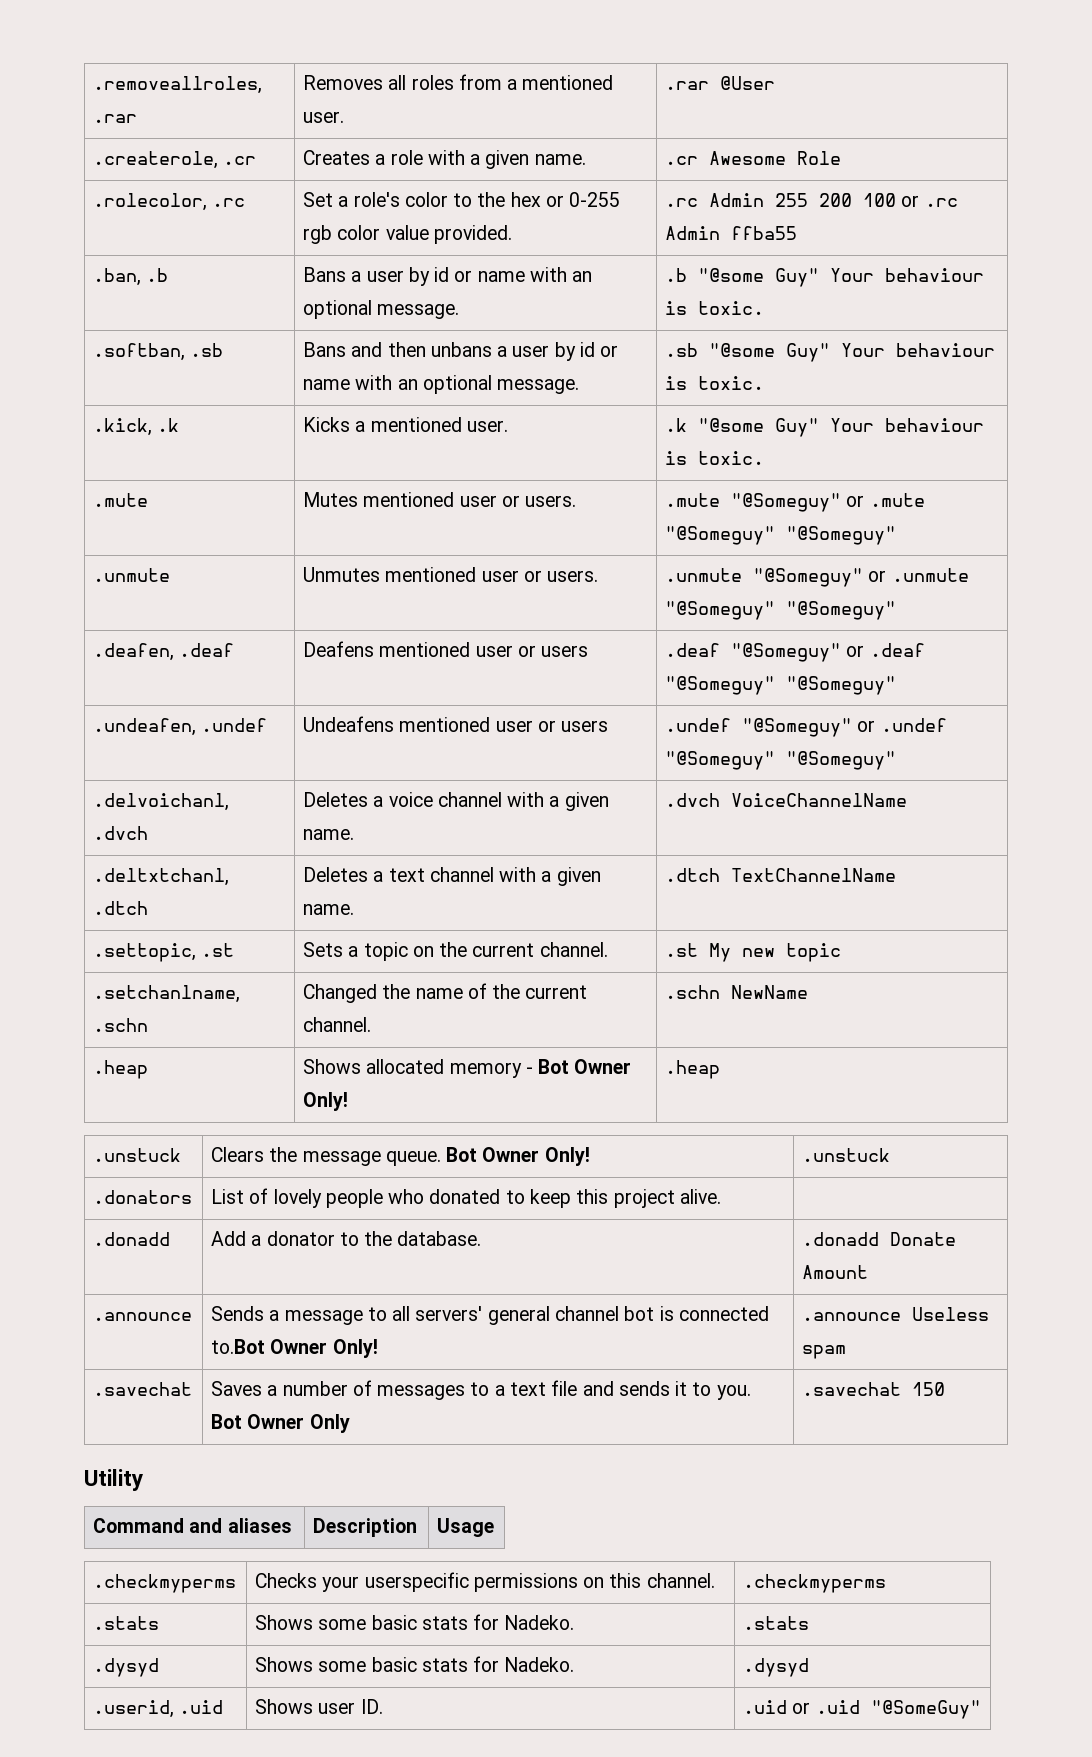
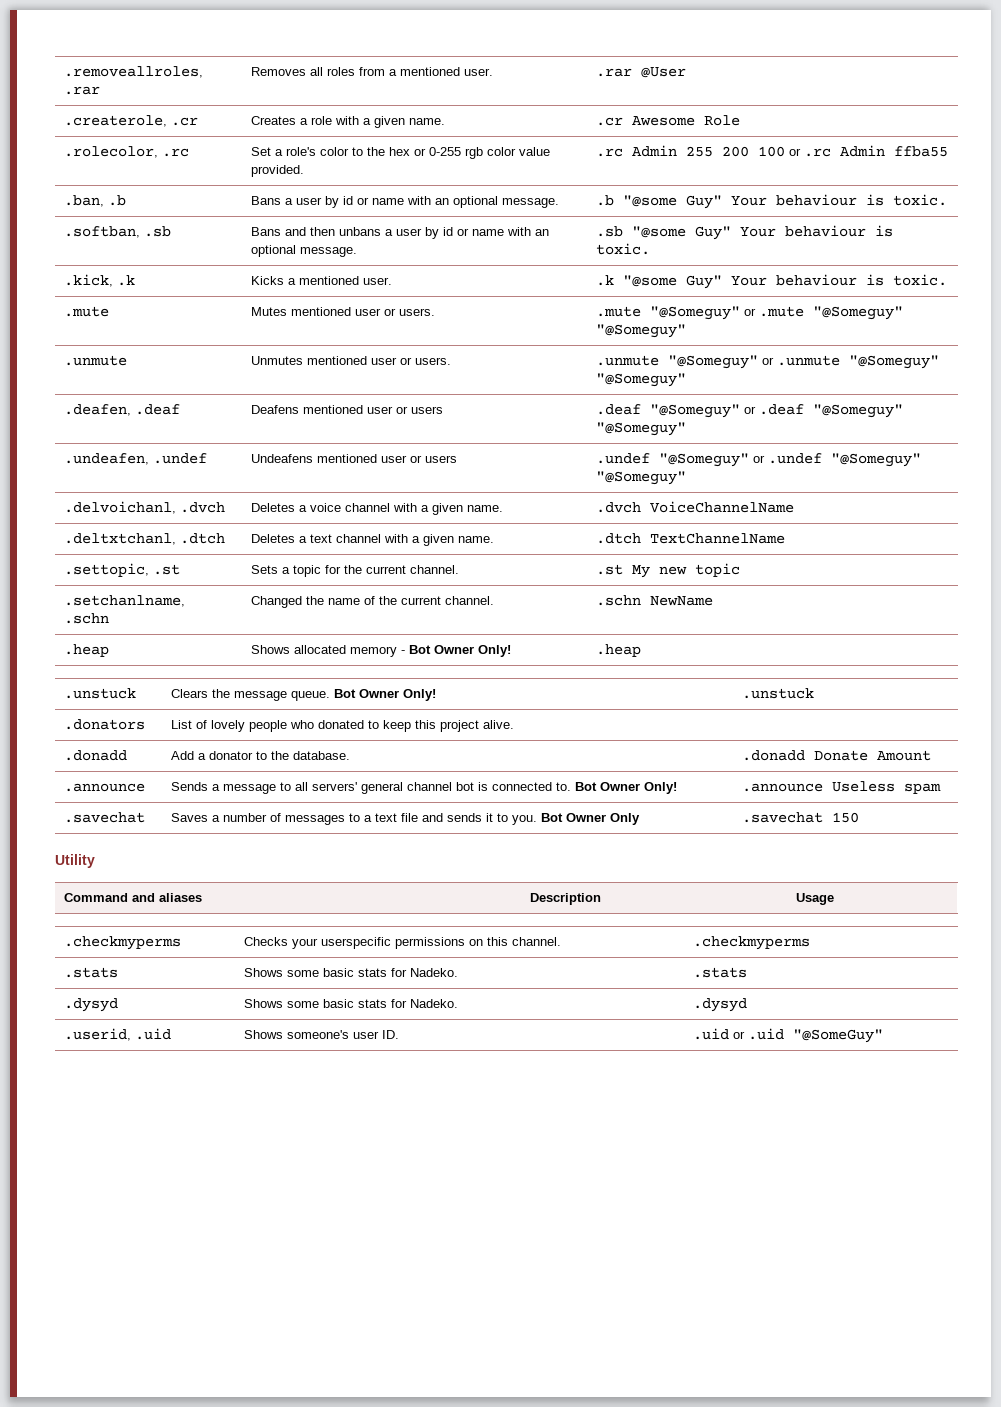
[412,946,434,957] on -> [325,565,342,574] for
[211,1339,266,1354] to.Bot -> [556,782,598,791] to. Bot
(314, 1706) none -> [287,1030,350,1039] someone's

